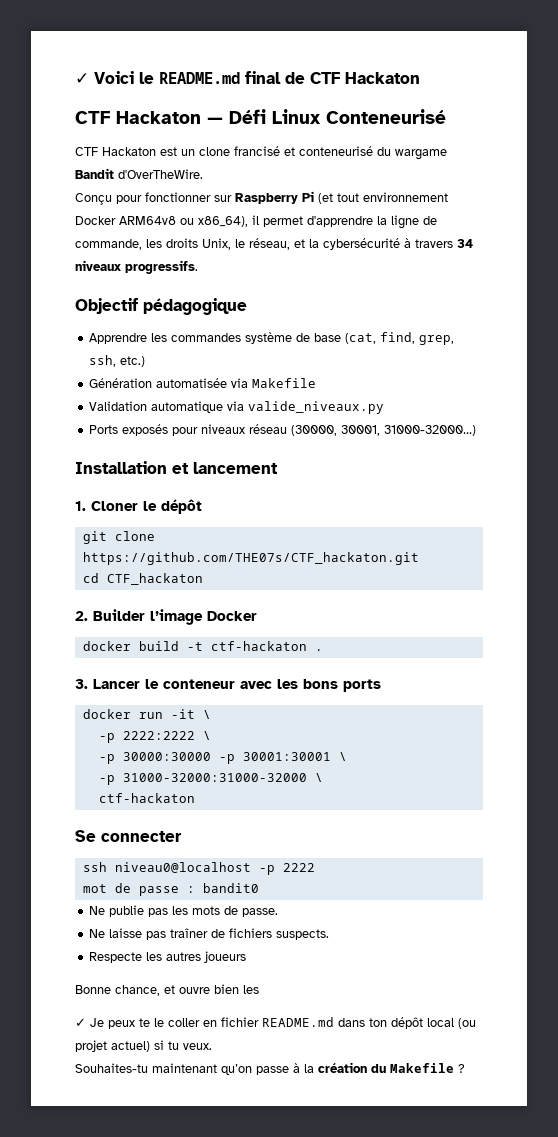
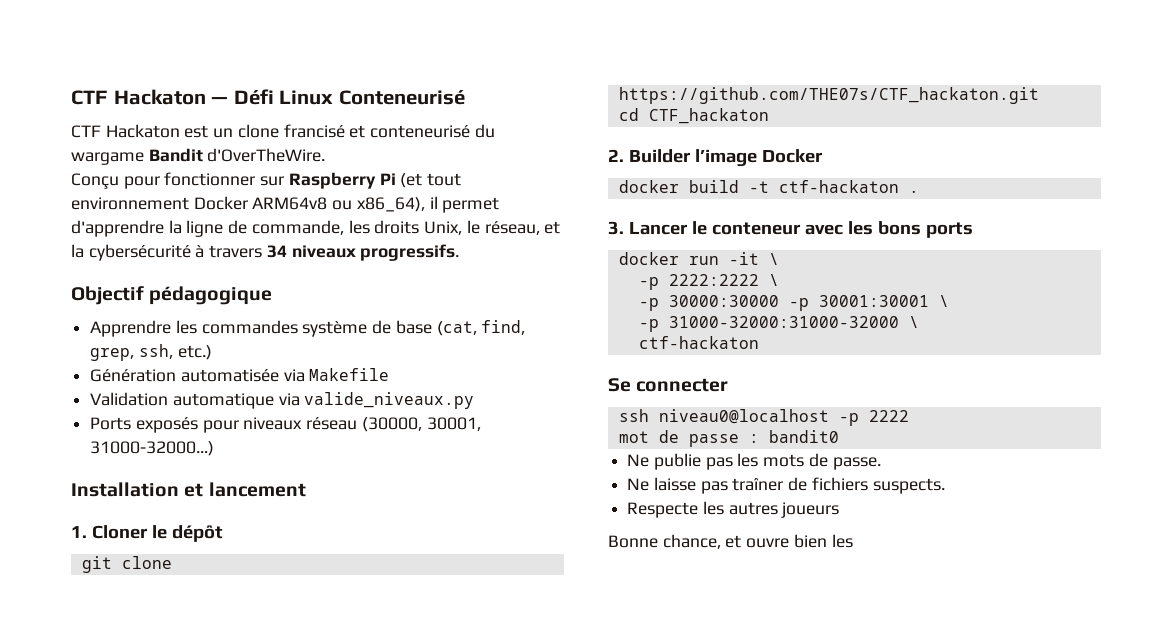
[75,71,420,84] ✓ Voici le README.md final de CTF Hackaton // -> (71, 97) none
[75,1017,476,1029] [75,1040,212,1052] [75,1062,465,1075] // ✓ Je peux te le coller en fichier README.md dans ton dépôt local (ou projet actuel) si tu veux. // Souhaites-tu maintenant qu’on passe à la création du Makefile ? -> (853, 541) none

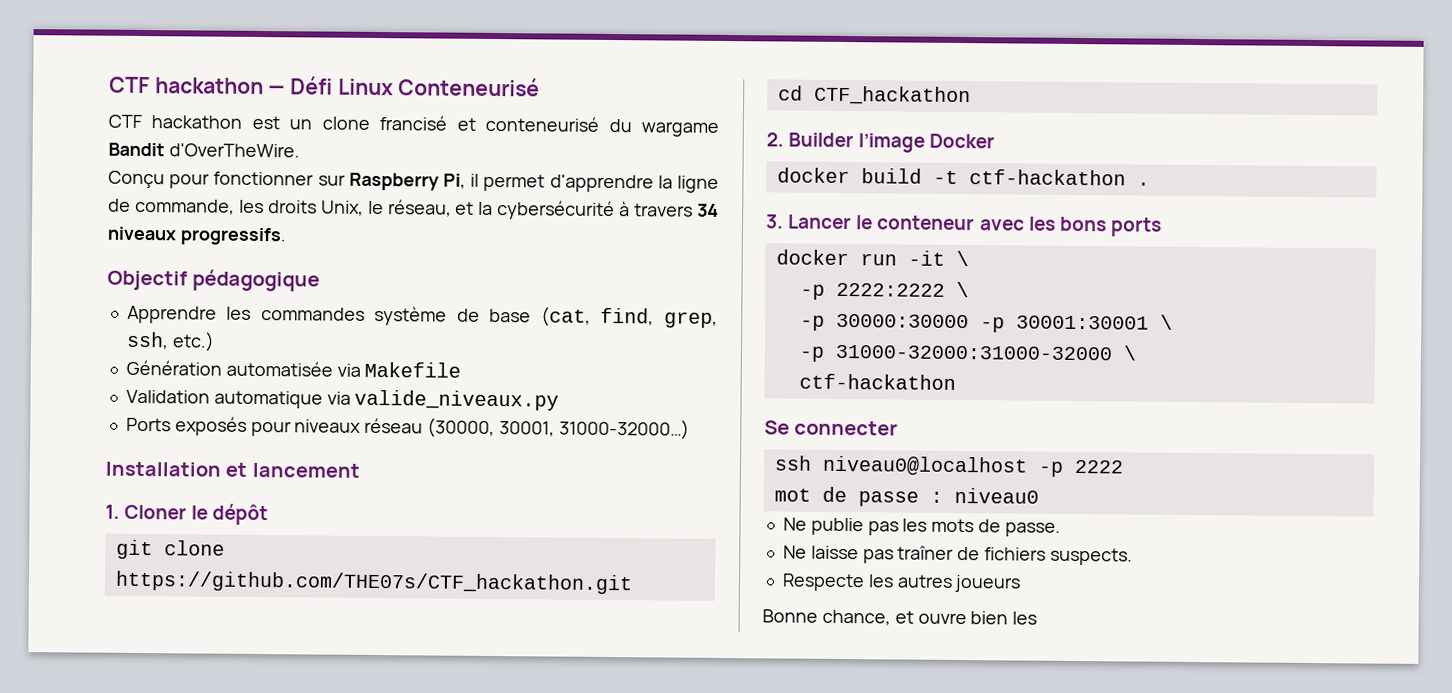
[71,89,206,105] CTF Hackaton -> [109,76,264,95] CTF hackathon
[105,124,180,138] Hackaton -> [151,115,243,129] hackathon
[379,173,462,188] [71,196,425,212] Pi (et tout environnement Docker ARM64v8 ou x86_64), -> [442,173,466,189] Pi,
[618,87,1039,104] https://github.com/THE07s/CTF_hackaton.git -> [114,570,633,595] https://github.com/THE07s/CTF_hackathon.git
[648,108,769,124] CTF_hackaton -> [813,85,971,106] CTF_hackathon
[778,180,899,193] ctf-hackaton -> [968,169,1126,186] ctf-hackathon
[638,336,759,349] ctf-hackaton -> [798,373,956,390] ctf-hackathon
[768,430,839,443] bandit0 -> [953,487,1039,504] niveau0

